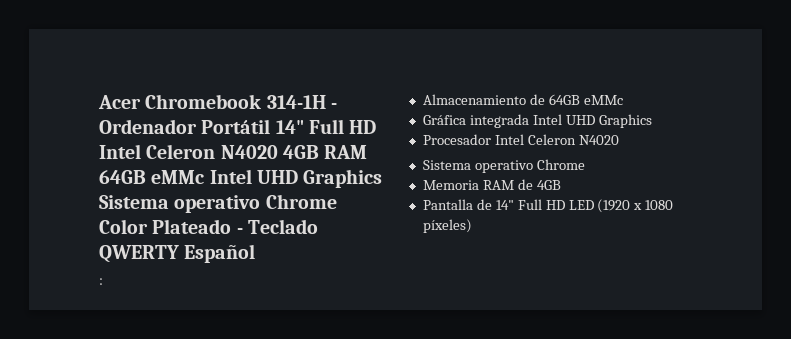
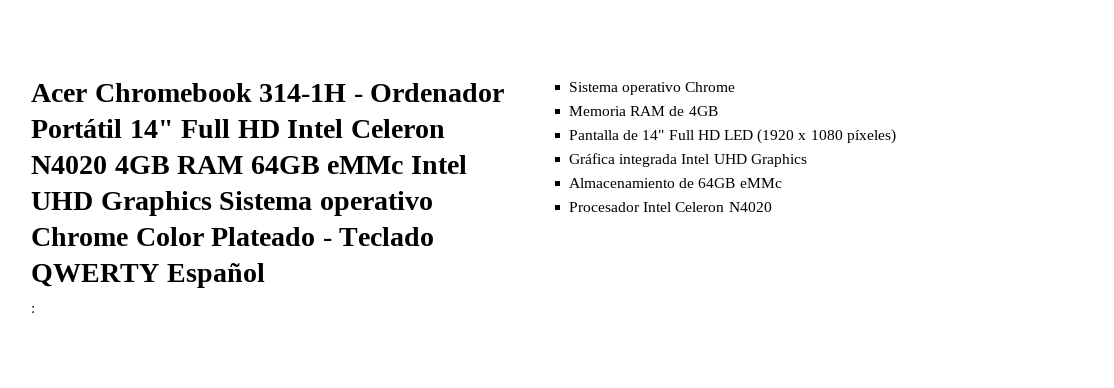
[422,94,623,105] [422,114,652,128] [422,134,619,145] // Almacenamiento de 64GB eMMc // Gráfica integrada Intel UHD Graphics // Procesador Intel Celeron N4020 -> (35, 309) none
(472, 226) none -> [569,153,807,167] [569,178,782,188] [569,202,772,212] // Gráfica integrada Intel UHD Graphics // Almacenamiento de 64GB eMMc // Procesador Intel Celeron N4020

